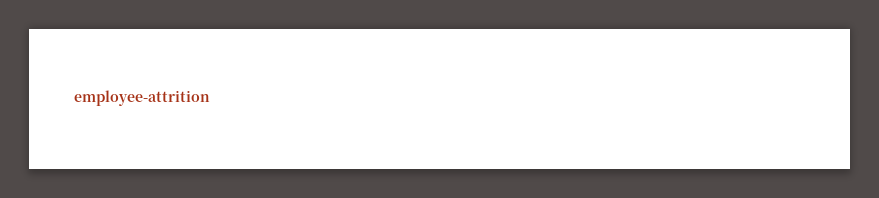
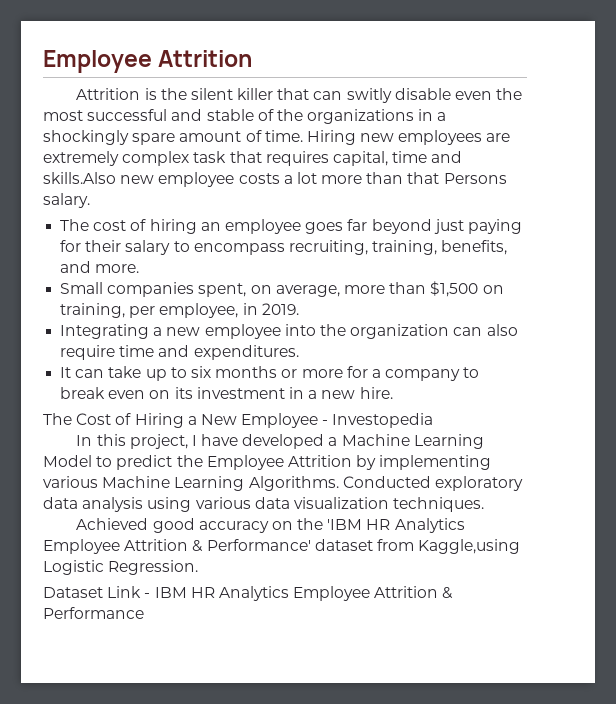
[74,90,210,106] employee-attrition -> [43,50,253,73] [76,88,523,103] [43,109,447,124] [43,130,511,145] [43,151,463,166] [43,172,507,187] [43,193,90,208] [60,219,522,234] [60,240,508,255] [60,261,140,273] [60,281,504,297] [60,303,299,318] [60,324,518,339] [60,345,299,360] [60,366,480,381] [60,387,393,399] [43,413,434,428] [76,434,484,449] [43,455,492,470] [43,476,523,491] [43,497,485,512] [76,518,465,533] [43,539,521,554] [43,560,199,575] [43,586,454,601] [43,607,144,619] Employee Attrition // Attrition is the silent killer that can switly disable even the most successful and stable of the organizations in a shockingly spare amount of time. Hiring new employees are extremely complex task that requires capital, time and skills.Also new employee costs a lot more than that Persons salary. // The cost of hiring an employee goes far beyond just paying for their salary to encompass recruiting, training, benefits, and more. // Small companies spent, on average, more than $1,500 on training, per employee, in 2019. // Integrating a new employee into the organization can also require time and expenditures. // It can take up to six months or more for a company to break even on its investment in a new hire. // The Cost of Hiring a New Employee - Investopedia // In this project, I have developed a Machine Learning Model to predict the Employee Attrition by implementing various Machine Learning Algorithms. Conducted exploratory data analysis using various data visualization techniques. // Achieved good accuracy on the 'IBM HR Analytics Employee Attrition & Performance' dataset from Kaggle,using Logistic Regression. // Dataset Link - IBM HR Analytics Employee Attrition & Performance

